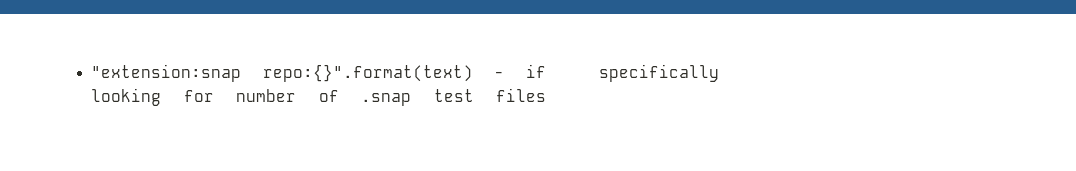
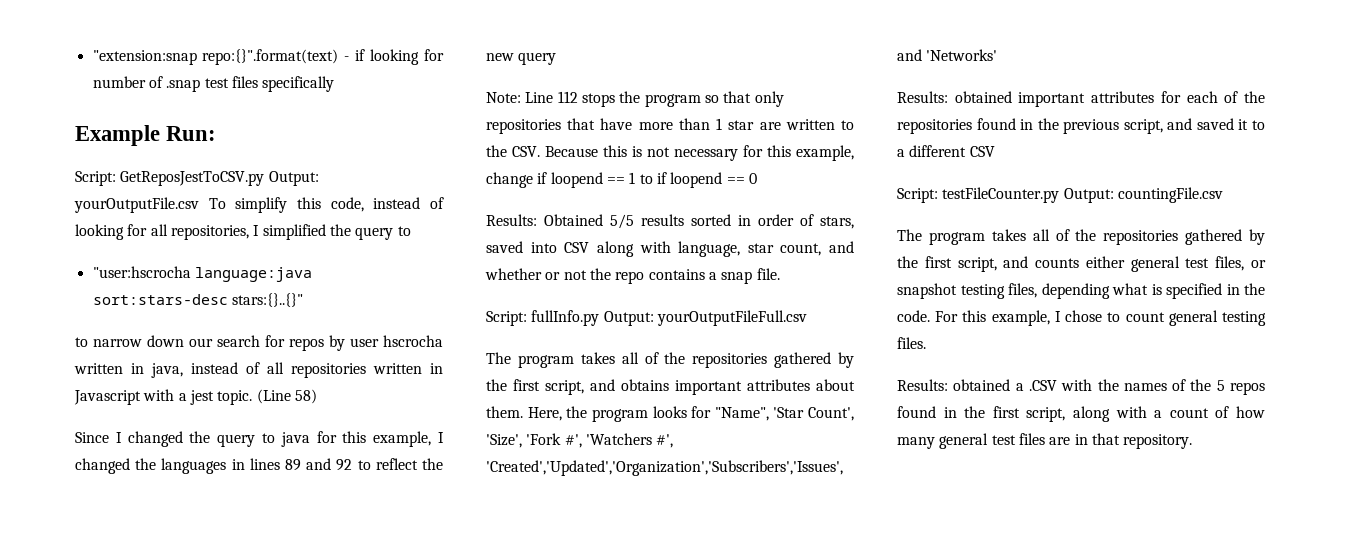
(720, 73) none -> [75,125,217,146] [75,171,319,186] [74,197,444,213] [75,224,411,240] [92,266,312,282] [92,293,303,307] [75,335,443,351] [74,362,443,378] [74,389,317,405] [75,431,445,447] [75,458,443,474] [486,52,557,65] [486,91,784,107] [486,118,854,134] [486,145,854,161] [486,172,757,188] [486,214,854,229] [486,241,854,257] [485,268,780,284] [486,310,807,326] [486,352,854,368] [486,379,855,395] [486,406,854,422] [486,433,674,448] [486,460,843,476] [897,49,998,61] [897,91,1265,107] [897,118,1265,134] [897,145,995,157] [897,187,1223,203] [897,229,1265,245] [897,256,1266,272] [897,283,1265,299] [897,310,1266,326] [897,337,926,349] [897,379,1265,395] [897,406,1265,422] [897,433,1193,449] // Example Run: // Script: GetReposJestToCSV.py Output: yourOutputFile.csv To simplify this code, instead of looking for all repositories, I simplified the query to // "user:hscrocha language:java sort:stars-desc stars:{}..{}" // to narrow down our search for repos by user hscrocha written in java, instead of all repositories written in Javascript with a jest topic. (Line 58) // Since I changed the query to java for this example, I changed the languages in lines 89 and 92 to reflect the new query // Note: Line 112 stops the program so that only repositories that have more than 1 star are written to the CSV. Because this is not necessary for this example, change if loopend == 1 to if loopend == 0 // Results: Obtained 5/5 results sorted in order of stars, saved into CSV along with language, star count, and whether or not the repo contains a snap file. // Script: fullInfo.py Output: yourOutputFileFull.csv // The program takes all of the repositories gathered by the first script, and obtains important attributes about them. Here, the program looks for "Name", 'Star Count', 'Size', 'Fork #', 'Watchers #', 'Created','Updated','Organization','Subscribers','Issues', and 'Networks' // Results: obtained important attributes for each of the repositories found in the previous script, and saved it to a different CSV // Script: testFileCounter.py Output: countingFile.csv // The program takes all of the repositories gathered by the first script, and counts either general test files, or snapshot testing files, depending what is specified in the code. For this example, I chose to count general testing files. // Results: obtained a .CSV with the names of the 5 repos found in the first script, along with a count of how many general test files are in that repository.

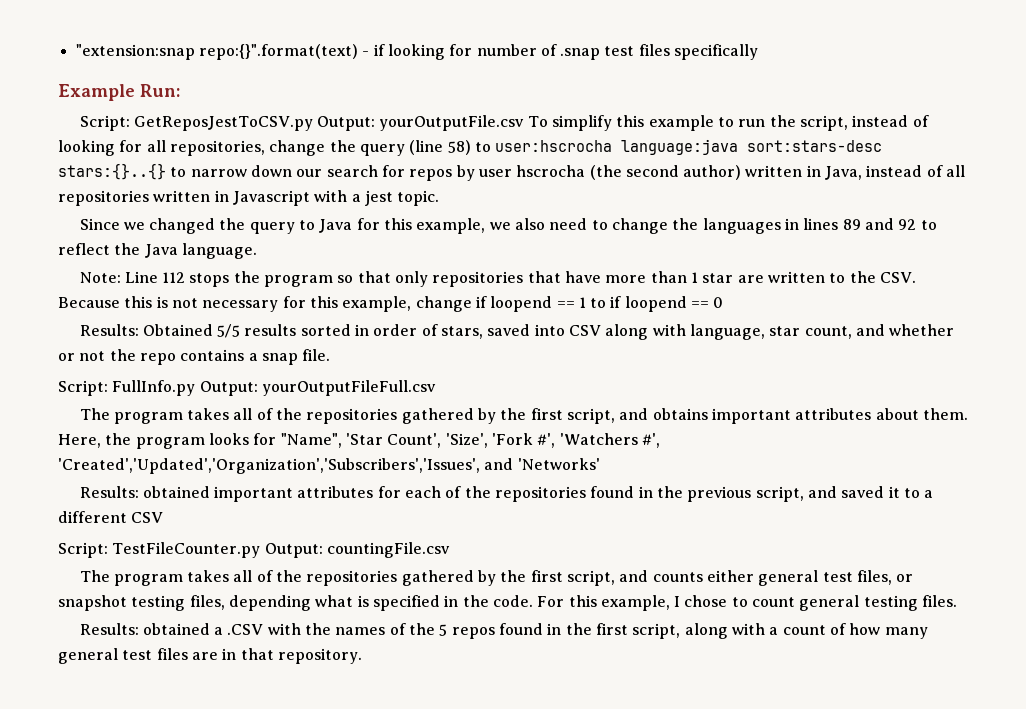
[330,197,364,212] code, -> [648,115,848,131] example to run the script,
[253,224,411,240] [92,266,191,278] I simplified the query to // "user:hscrocha -> [269,140,613,156] change the query (line 58) to user:hscrocha
[231,293,303,307] stars:{}..{}" // -> [58,163,166,180] stars:{}..{}
[74,363,183,378] written in java, -> [589,165,863,180] (the second author) written in Java,
[256,389,317,404] (Line 58) -> (440, 198) none
[115,432,122,443] I -> [123,222,145,230] we
[280,431,445,447] [75,458,130,474] java for this example, I changed -> [319,218,668,234] Java for this example, we also need to change
[486,52,557,65] new query -> [144,243,257,259] Java language.
[531,310,600,326] fullInfo.py -> [112,380,196,396] FullInfo.py
[942,187,1060,203] testFileCounter.py -> [112,542,261,558] TestFileCounter.py

